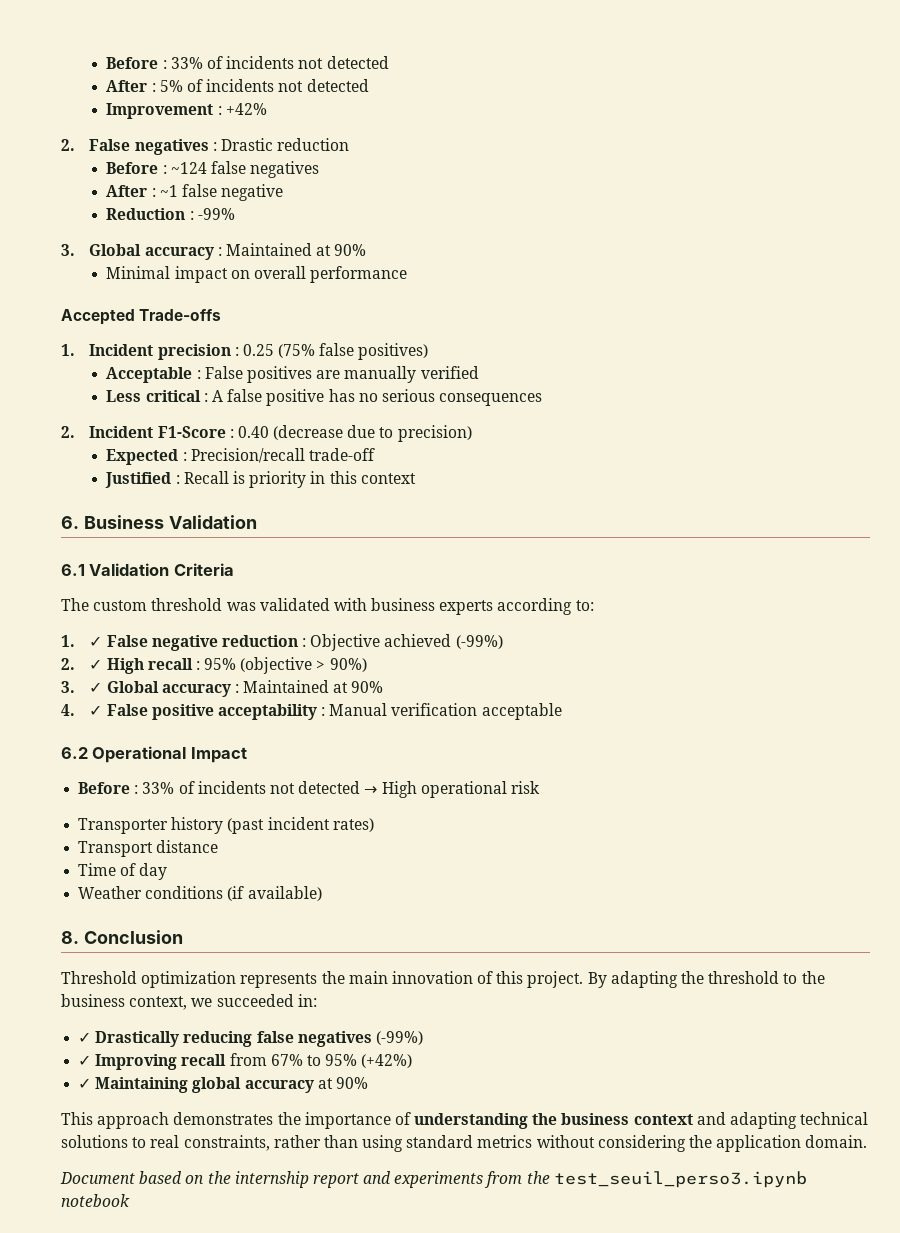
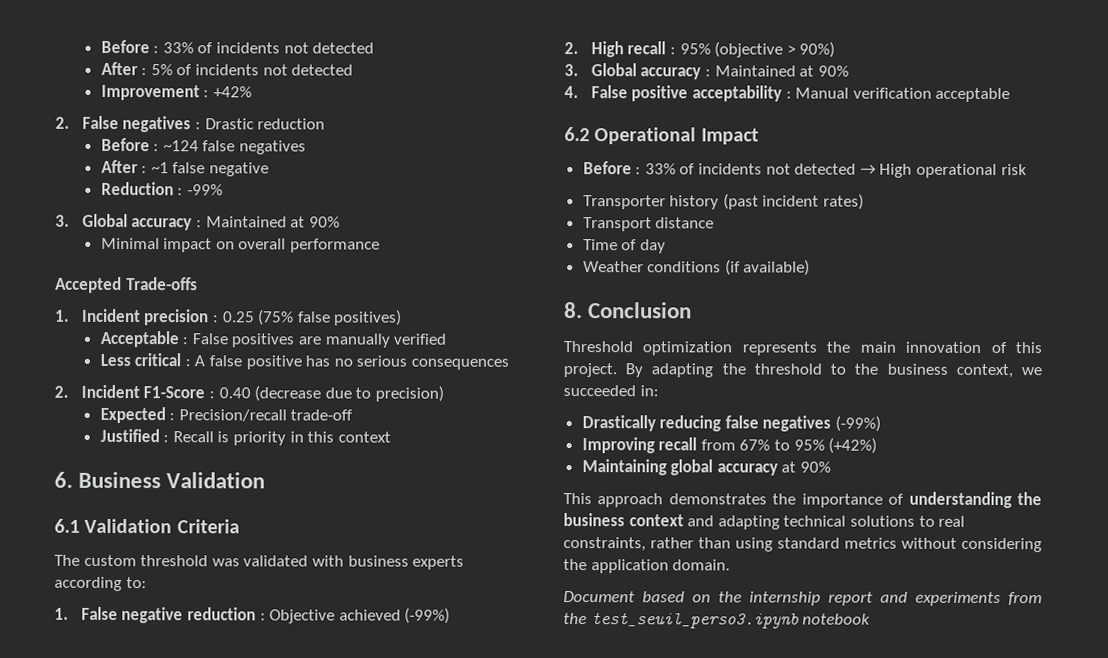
[89,636,103,647] ✓ -> (69, 613) none
[89,659,103,670] ✓ -> (579, 48) none
[89,682,103,693] ✓ -> (579, 70) none
[89,705,103,716] ✓ -> (579, 92) none
[78,1032,92,1043] ✓ -> (659, 391) none
[78,1055,92,1066] ✓ -> (882, 423) none
[78,1078,92,1089] ✓ -> (878, 445) none

